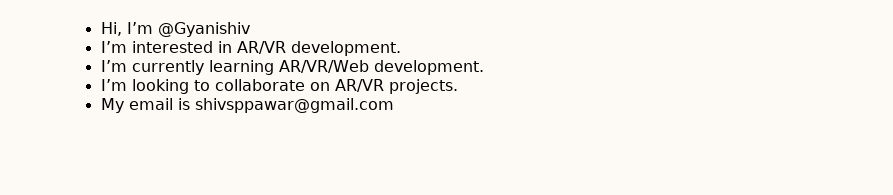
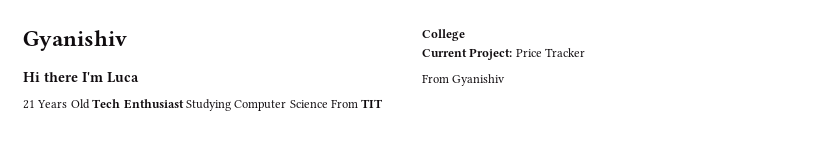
[100,22,250,37] [100,41,401,56] [100,60,484,75] [100,79,458,94] [100,98,394,113] Hi, I’m @Gyanishiv // I’m interested in AR/VR development. // I’m currently learning AR/VR/Web development. // I’m looking to collaborate on AR/VR projects. // My email is shivsppawar@gmail.com -> [23,30,127,51] [23,72,139,83] [23,99,384,111] [422,29,465,41] [422,48,586,60] [422,74,506,86] Gyanishiv // Hi there I'm Luca // 21 Years Old Tech Enthusiast Studying Computer Science From TIT College // Current Project: Price Tracker // From Gyanishiv

